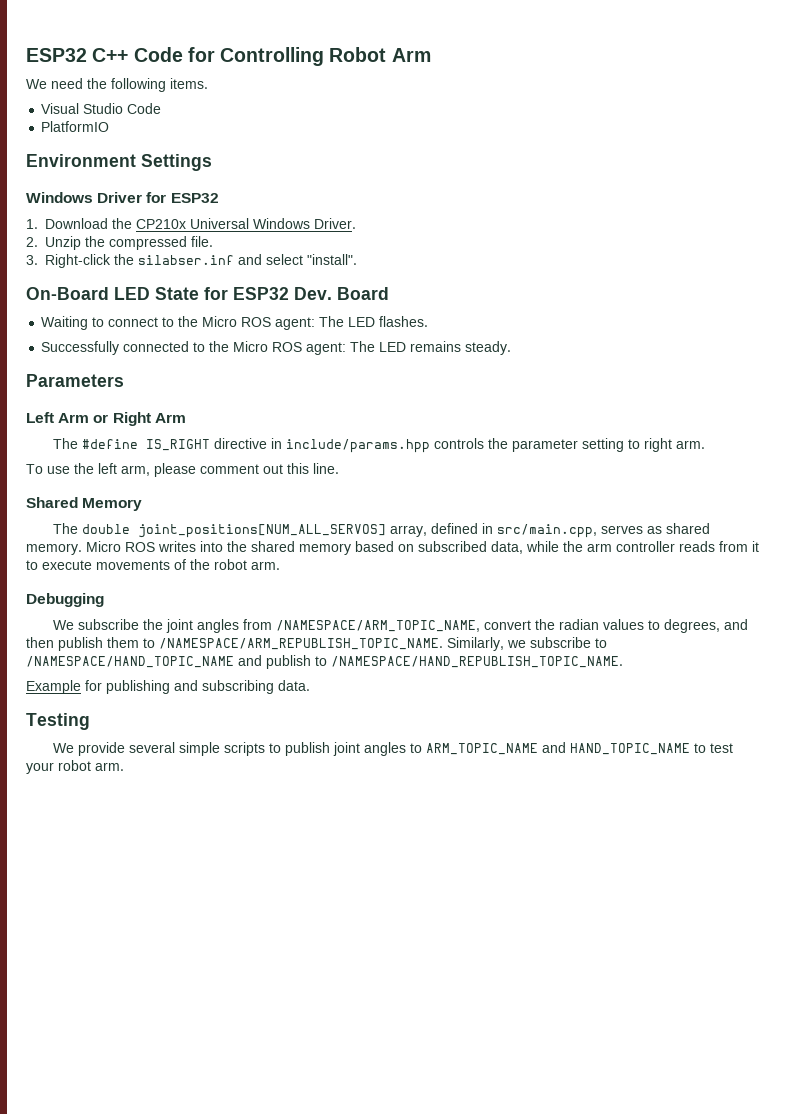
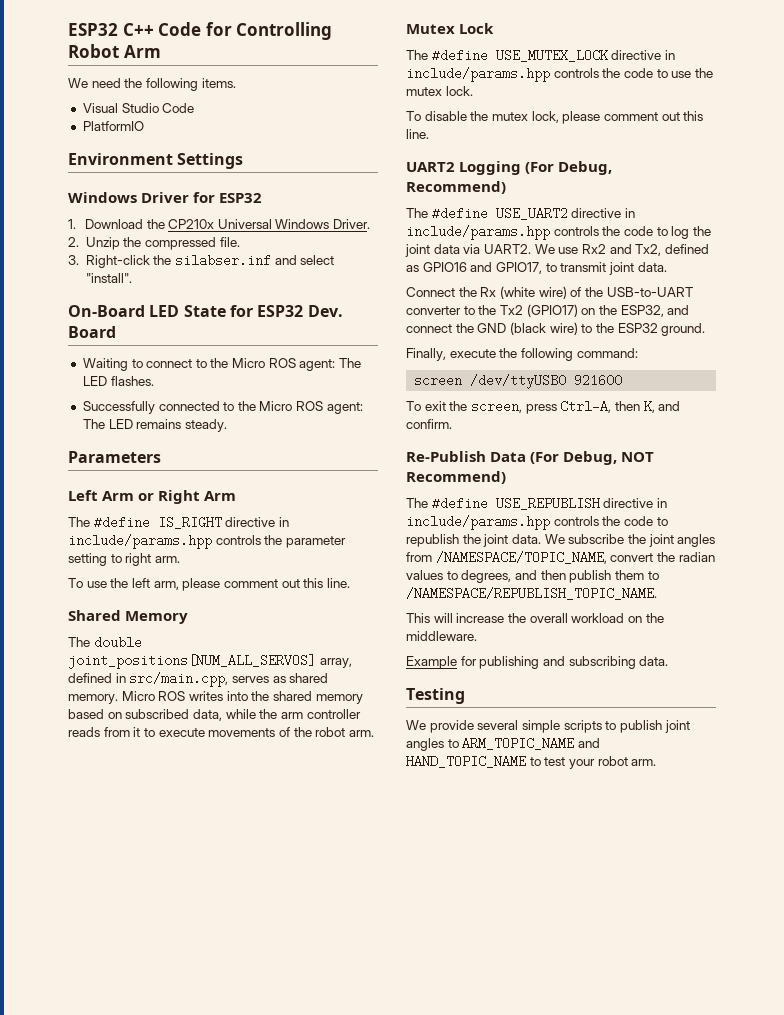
[26,593,104,607] Debugging // -> [406,23,495,34] [406,49,675,62] [406,67,713,82] [406,86,473,96] [406,111,704,124] [406,129,429,139] [406,161,613,175] [406,181,506,194] [406,207,635,220] [406,225,711,240] [405,244,709,257] [406,262,667,275] [406,286,693,299] [406,304,690,317] [406,322,706,336] [406,348,638,361] [414,374,623,389] [406,400,681,414] [406,419,452,429] [406,451,655,465] [406,471,506,484] [406,497,667,510] [406,515,668,530] [406,534,541,547] Mutex Lock // The #define USE_MUTEX_LOCK directive in include/params.hpp controls the code to use the mutex lock. // To disable the mutex lock, please comment out this line. // UART2 Logging (For Debug, Recommend) // The #define USE_UART2 directive in include/params.hpp controls the code to log the joint data via UART2. We use Rx2 and Tx2, defined as GPIO16 and GPIO17, to transmit joint data. // Connect the Rx (white wire) of the USB-to-UART converter to the Tx2 (GPIO17) on the ESP32, and connect the GND (black wire) to the ESP32 ground. // Finally, execute the following command: // screen /dev/ttyUSB0 921600 // To exit the screen, press Ctrl-A, then K, and confirm. // Re-Publish Data (For Debug, NOT Recommend) // The #define USE_REPUBLISH directive in include/params.hpp controls the code to republish the joint data.
[275,620,480,632] /NAMESPACE/ARM_TOPIC_NAME, -> [435,551,607,564] /NAMESPACE/TOPIC_NAME,
[159,637,607,651] [26,655,623,669] /NAMESPACE/ARM_REPUBLISH_TOPIC_NAME. Similarly, we subscribe to /NAMESPACE/HAND_TOPIC_NAME and publish to /NAMESPACE/HAND_REPUBLISH_TOPIC_NAME. -> [406,587,657,600] [406,613,664,623] [406,631,477,641] /NAMESPACE/REPUBLISH_TOPIC_NAME. // This will increase the overall workload on the middleware.

